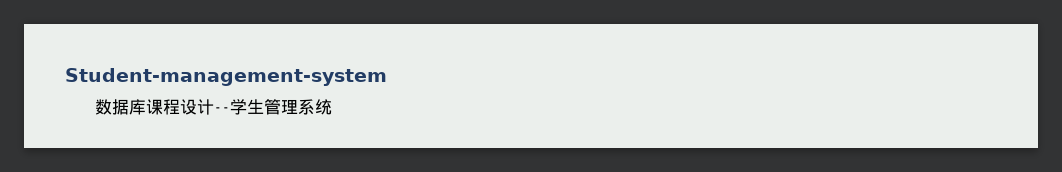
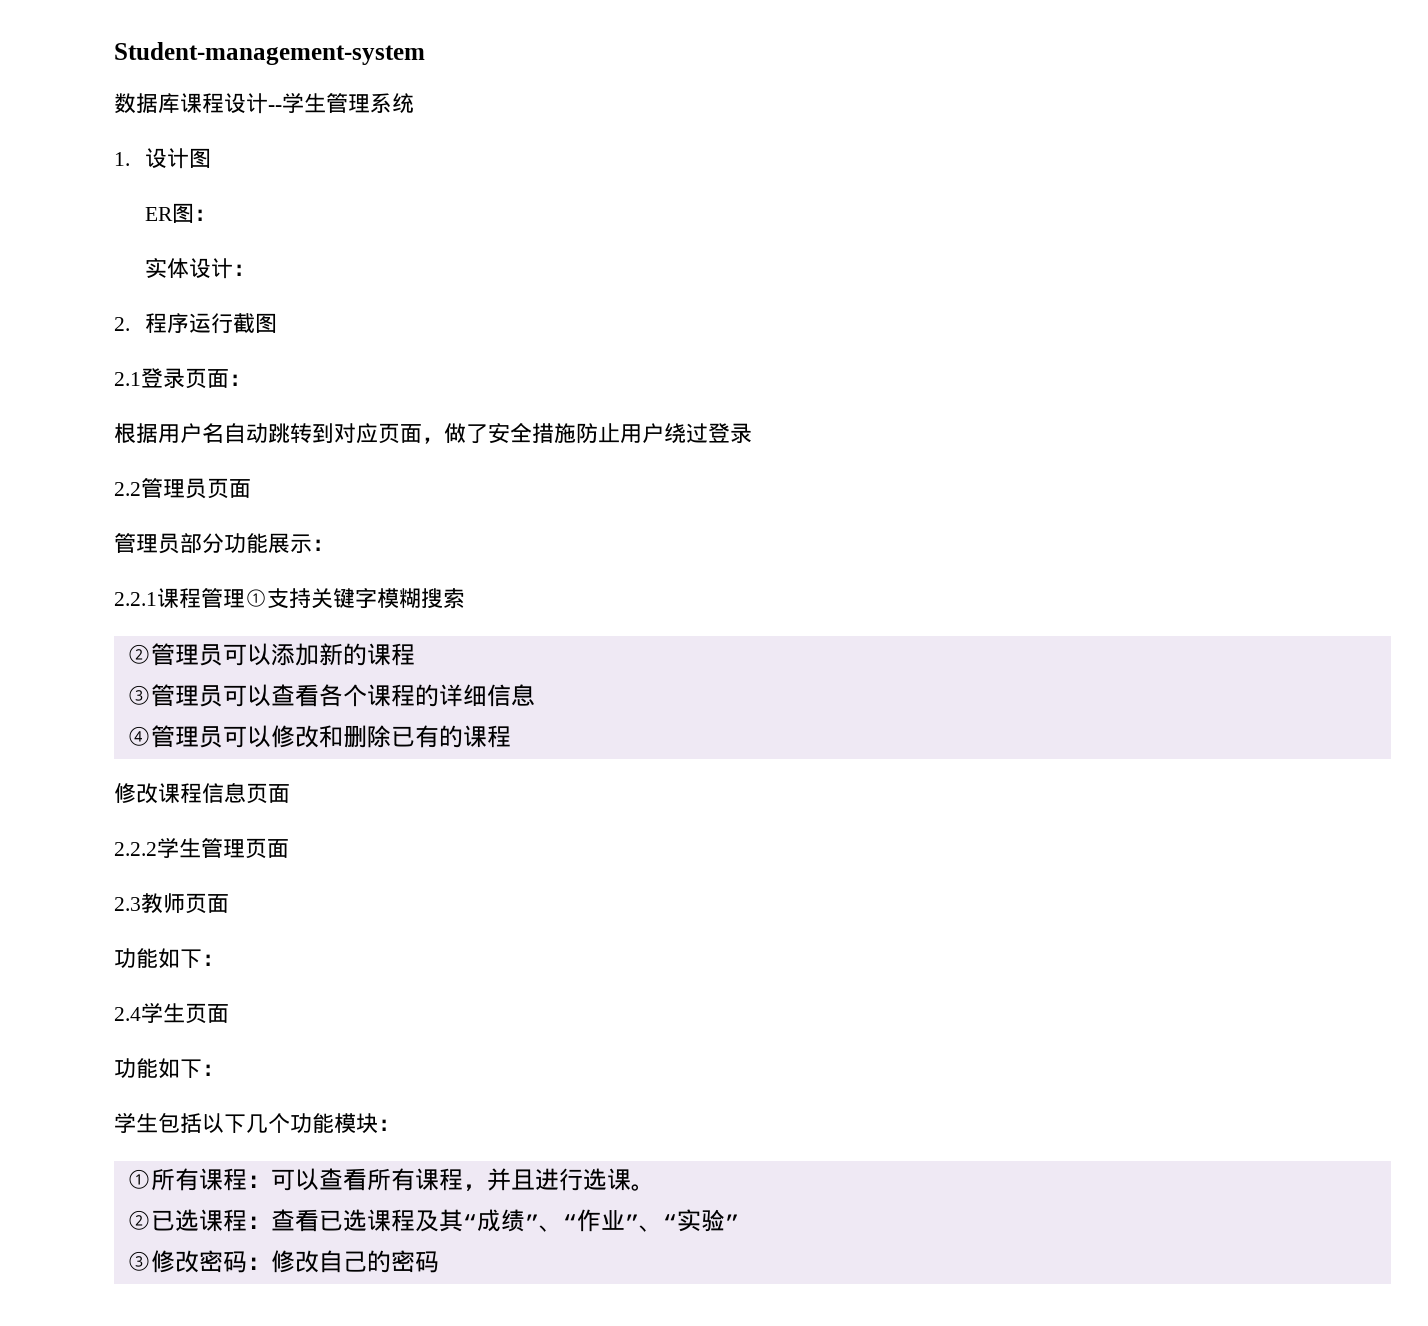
(332, 107) none -> [114,148,212,169] [145,203,217,223] [145,258,256,279] [114,313,278,334] [114,368,251,389] [114,423,752,444] [114,478,251,499] [114,533,334,554] [114,588,465,609] [126,643,415,666] [126,684,535,707] [126,725,511,748] [114,782,290,804] [114,838,289,859] [114,893,229,914] [114,948,224,969] [114,1003,229,1024] [114,1058,224,1079] [114,1113,400,1133] [126,1168,655,1191] [126,1209,739,1232] [126,1250,439,1273] // 1.设计图 // ER图： // 实体设计： // 2.程序运行截图 // 2.1登录页面： // 根据用户名自动跳转到对应页面，做了安全措施防止用户绕过登录 // 2.2管理员页面 // 管理员部分功能展示： // 2.2.1课程管理①支持关键字模糊搜索 // ②管理员可以添加新的课程 // ③管理员可以查看各个课程的详细信息 // ④管理员可以修改和删除已有的课程 // 修改课程信息页面 // 2.2.2学生管理页面 // 2.3教师页面 // 功能如下： // 2.4学生页面 // 功能如下： // 学生包括以下几个功能模块： // ①所有课程：可以查看所有课程，并且进行选课。 // ②已选课程：查看已选课程及其“成绩”、“作业”、“实验” // ③修改密码：修改自己的密码

